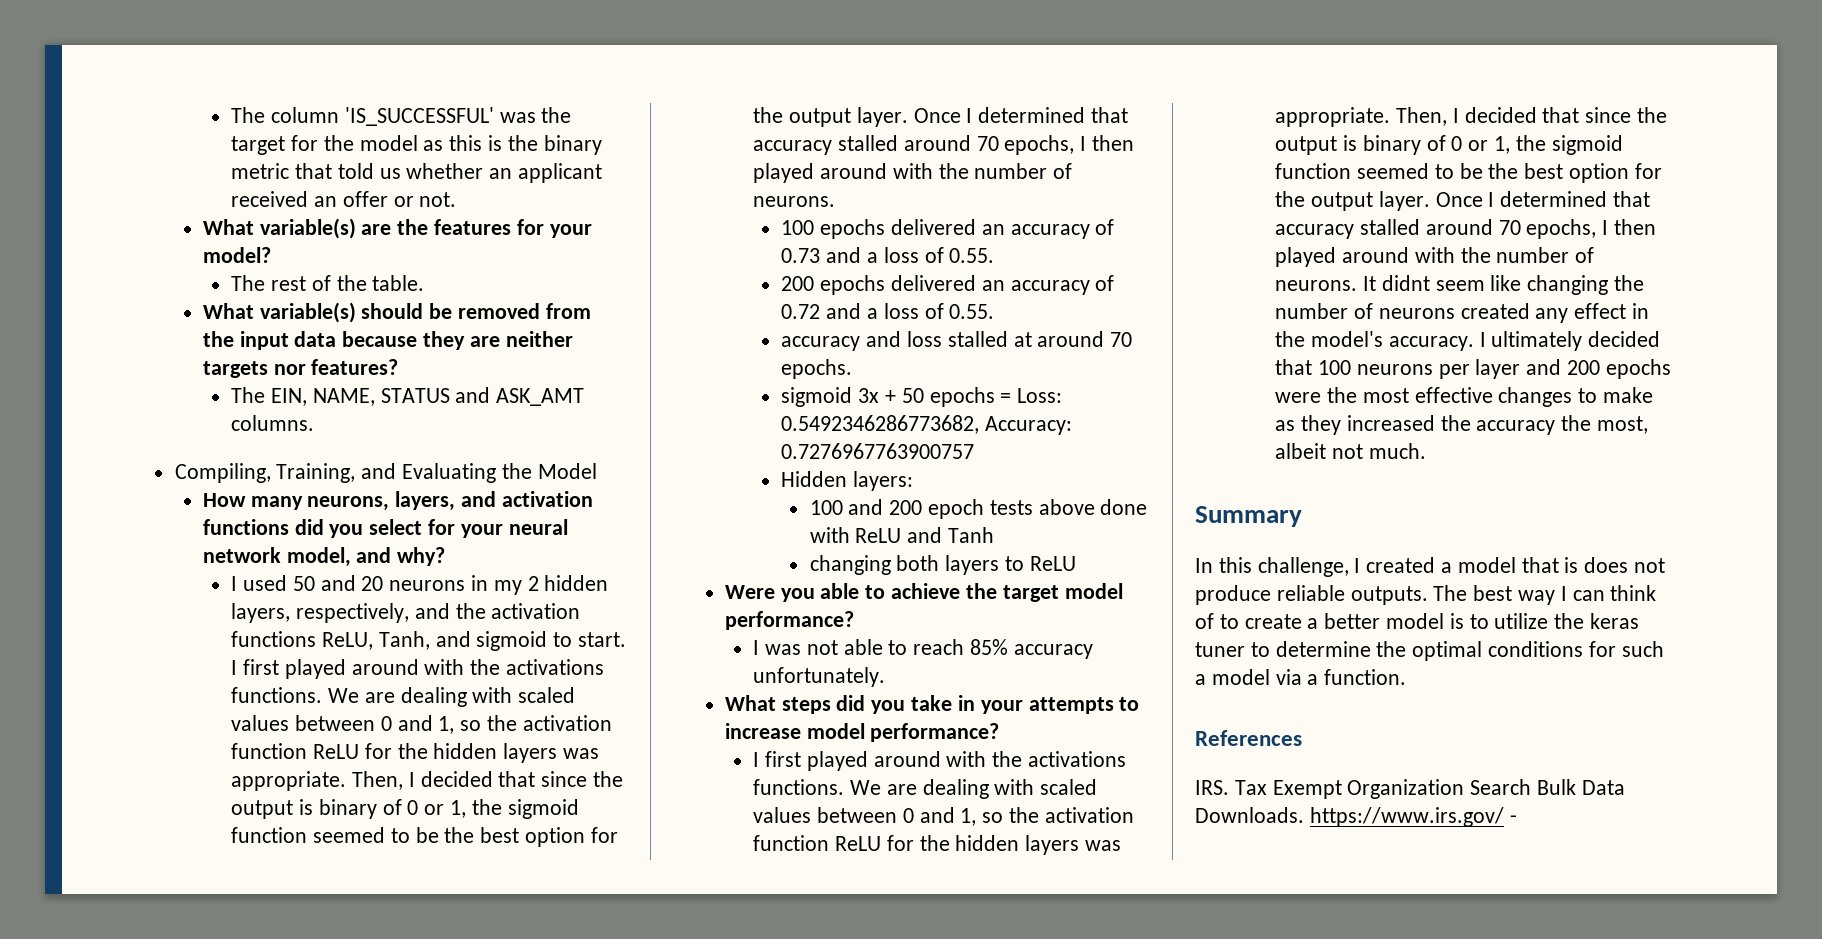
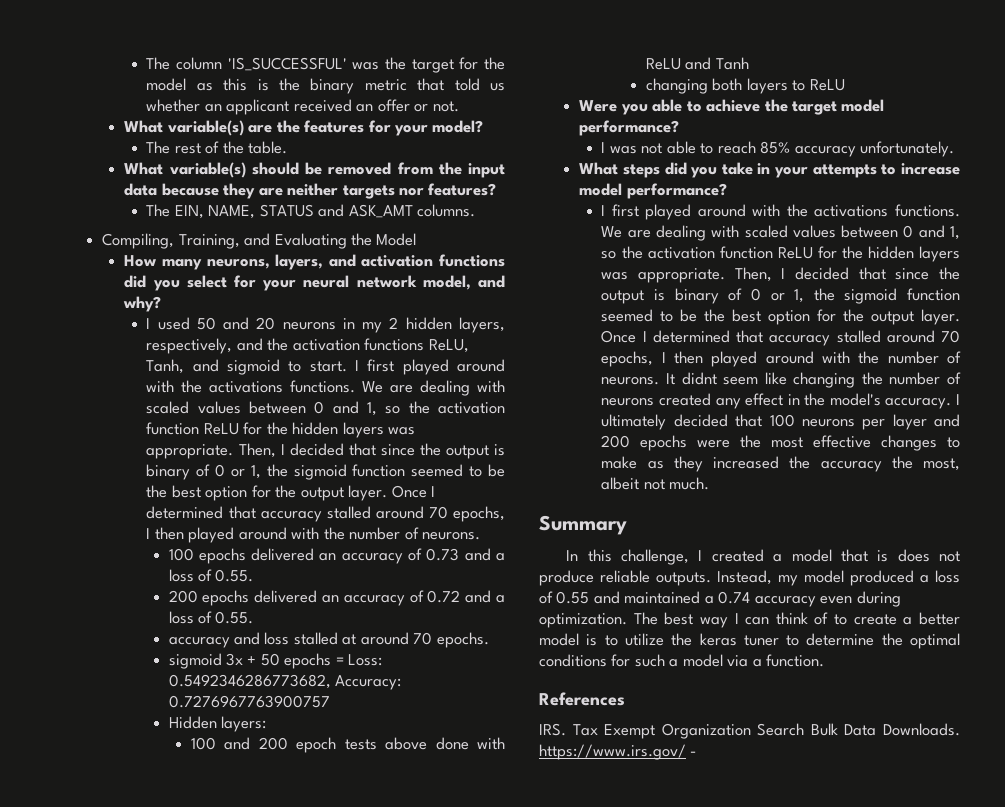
(1428, 595) none -> [717,570,960,586] [539,591,901,607] [539,613,627,628] Instead, my model produced a loss of 0.55 and maintained a 0.74 accuracy even during optimization.

